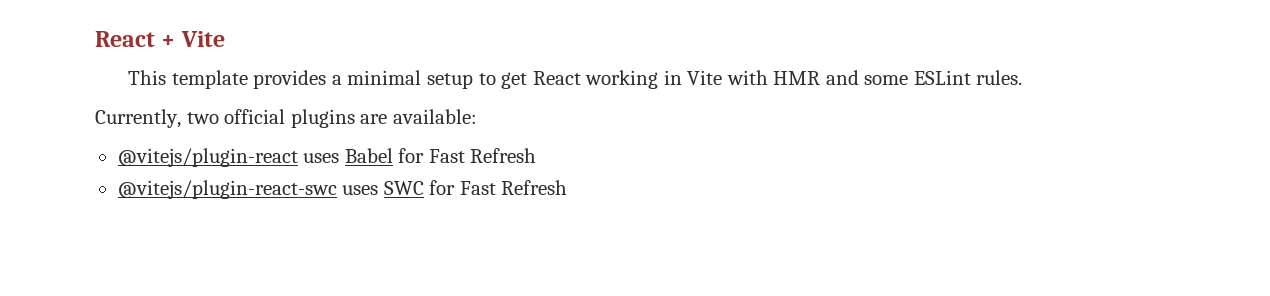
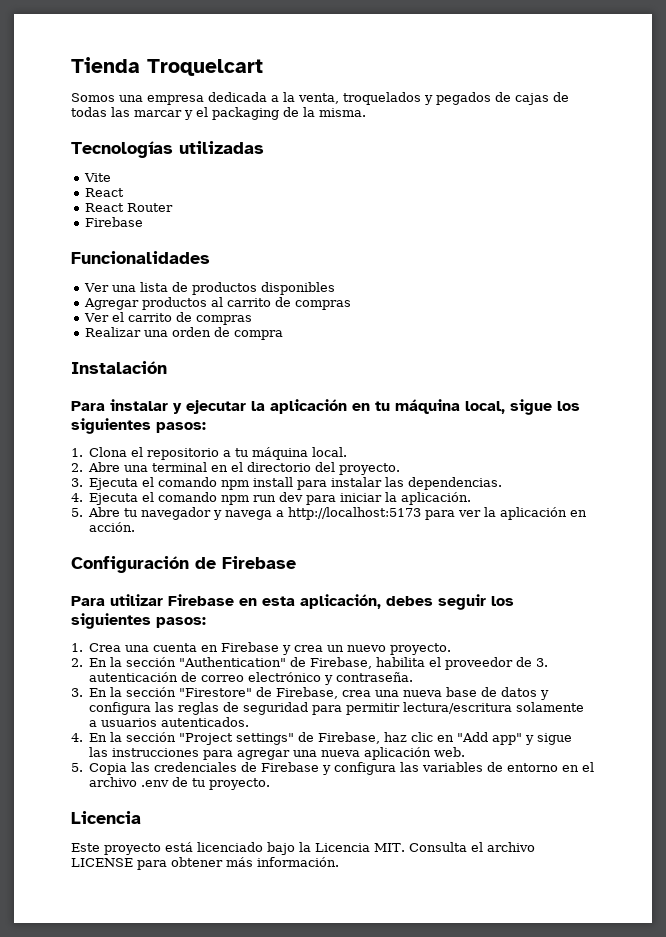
[95,31,225,47] [128,70,1023,89] [95,109,477,128] [117,148,537,167] [117,180,568,199] React + Vite // This template provides a minimal setup to get React working in Vite with HMR and some ESLint rules. // Currently, two official plugins are available: // @vitejs/plugin-react uses Babel for Fast Refresh // @vitejs/plugin-react-swc uses SWC for Fast Refresh -> [71,57,263,76] [71,92,569,105] [71,107,366,120] [71,141,264,158] [83,173,111,182] [84,188,124,197] [84,203,173,212] [84,217,143,227] [71,251,210,264] [83,282,335,295] [83,297,351,310] [83,312,252,325] [84,327,283,340] [71,361,167,374] [71,399,580,415] [71,418,206,434] [71,447,348,460] [71,462,401,475] [71,477,503,490] [71,492,472,505] [71,507,588,520] [89,522,136,532] [71,556,296,573] [71,594,514,610] [71,613,206,629] [71,642,452,655] [71,657,549,670] [89,672,414,685] [71,687,550,700] [89,702,585,715] [89,717,250,727] [71,732,573,745] [89,747,466,760] [71,762,595,775] [89,777,271,790] [71,811,141,824] [71,842,535,855] [71,857,339,870] Tienda Troquelcart // Somos una empresa dedicada a la venta, troquelados y pegados de cajas de todas las marcar y el packaging de la misma. // Tecnologías utilizadas // Vite // React // React Router // Firebase // Funcionalidades // Ver una lista de productos disponibles // Agregar productos al carrito de compras // Ver el carrito de compras // Realizar una orden de compra // Instalación // Para instalar y ejecutar la aplicación en tu máquina local, sigue los siguientes pasos: // 1. Clona el repositorio a tu máquina local. // 2. Abre una terminal en el directorio del proyecto. // 3. Ejecuta el comando npm install para instalar las dependencias. // 4. Ejecuta el comando npm run dev para iniciar la aplicación. // 5. Abre tu navegador y navega a http://localhost:5173 para ver la aplicación en acción. // Configuración de Firebase // Para utilizar Firebase en esta aplicación, debes seguir los siguientes pasos: // 1. Crea una cuenta en Firebase y crea un nuevo proyecto. // 2. En la sección "Authentication" de Firebase, habilita el proveedor de 3. autenticación de correo electrónico y contraseña. // 3. En la sección "Firestore" de Firebase, crea una nueva base de datos y configura las reglas de seguridad para permitir lectura/escritura solamente a usuarios autenticados. // 4. En la sección "Project settings" de Firebase, haz clic en "Add app" y sigue las instrucciones para agregar una nueva aplicación web. // 5. Copia las credenciales de Firebase y configura las variables de entorno en el archivo .env de tu proyecto. // Licencia // Este proyecto está licenciado bajo la Licencia MIT. Consulta el archivo LICENSE para obtener más información.

